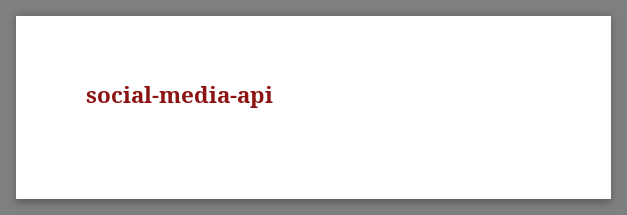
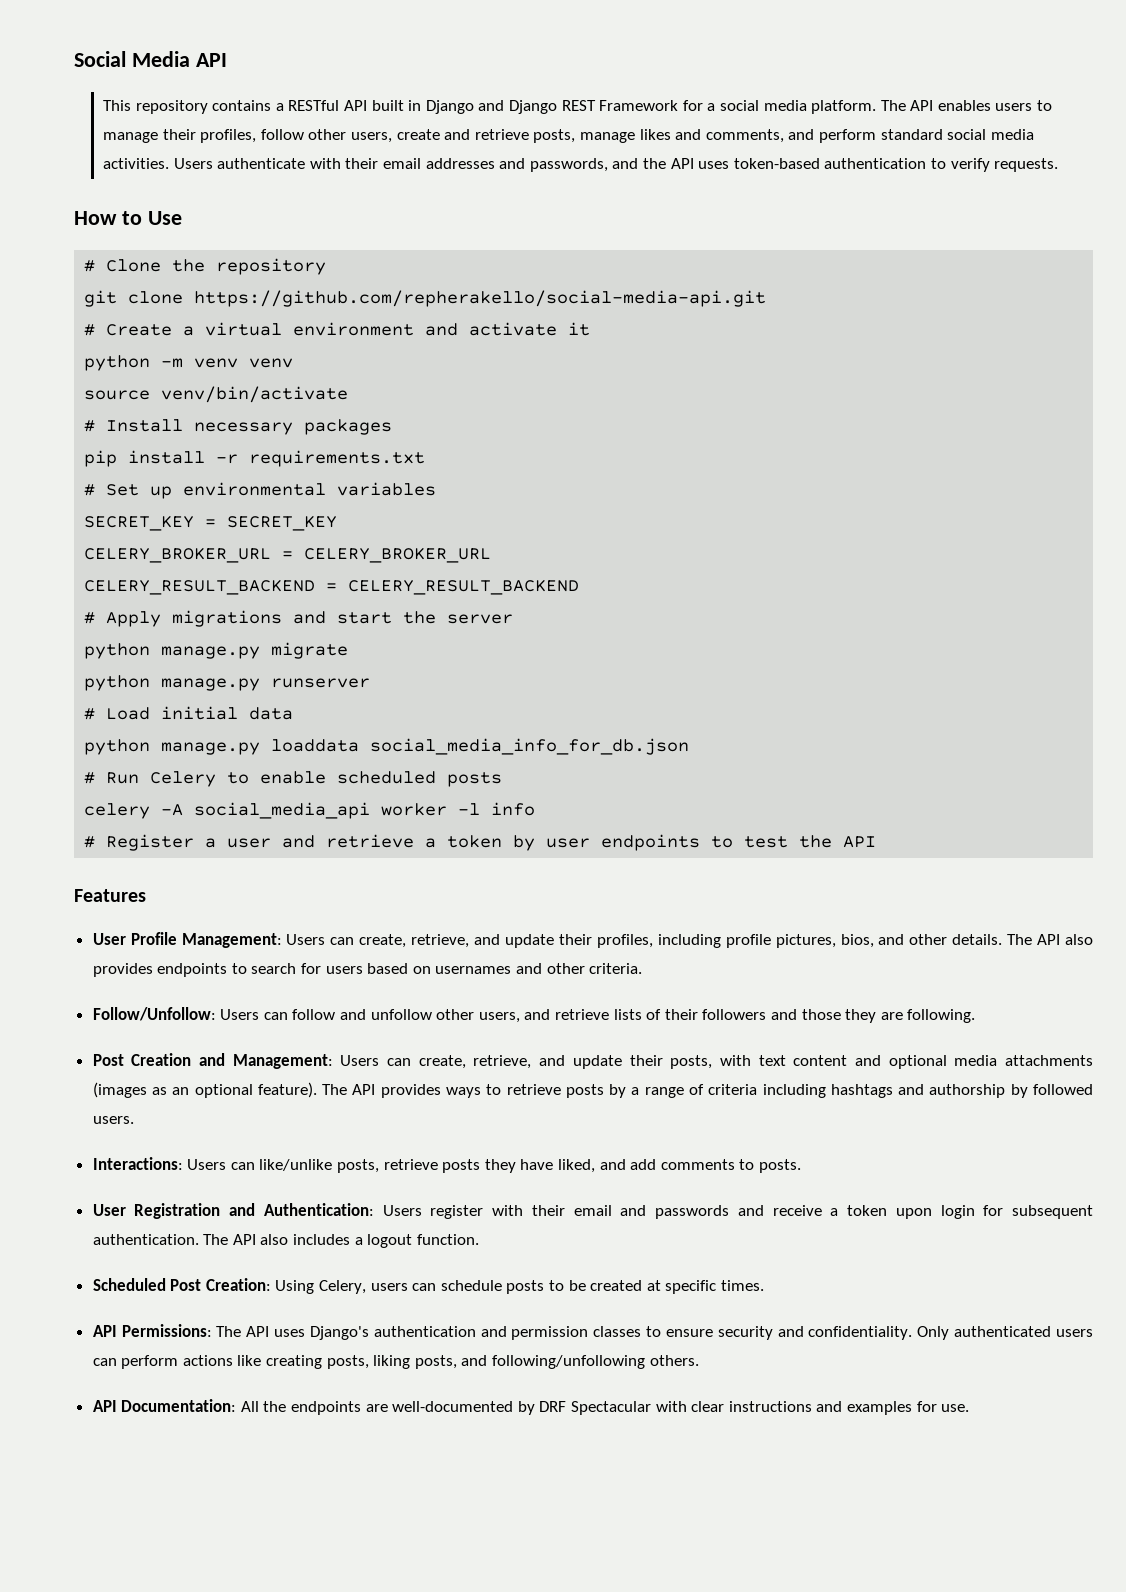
[86,86,273,108] social-media-api -> [74,51,227,67] [103,100,1053,114] [103,129,1034,143] [103,158,1059,172] [74,211,182,225] [84,258,327,275] [84,290,767,307] [84,322,591,336] [84,355,294,371] [84,386,349,403] [84,419,393,435] [84,450,426,467] [84,482,437,499] [84,516,338,531] [84,548,492,563] [84,580,580,595] [84,610,514,627] [84,642,349,659] [84,675,371,691] [84,706,294,720] [84,738,690,755] [84,771,503,787] [84,802,536,819] [84,834,877,851] [74,889,146,902] [92,932,1093,948] [92,963,643,977] [92,1007,976,1023] [92,1053,1093,1069] [92,1082,1093,1098] [92,1116,134,1124] [92,1157,801,1173] [92,1203,1094,1219] [92,1234,479,1248] [92,1278,764,1294] [92,1324,1093,1340] [92,1355,699,1369] [92,1399,970,1415] Social Media API // This repository contains a RESTful API built in Django and Django REST Framework for a social media platform. The API enables users to manage their profiles, follow other users, create and retrieve posts, manage likes and comments, and perform standard social media activities. Users authenticate with their email addresses and passwords, and the API uses token-based authentication to verify requests. // How to Use // # Clone the repository // git clone https://github.com/repherakello/social-media-api.git // # Create a virtual environment and activate it // python -m venv venv // source venv/bin/activate // # Install necessary packages // pip install -r requirements.txt // # Set up environmental variables // SECRET_KEY = SECRET_KEY // CELERY_BROKER_URL = CELERY_BROKER_URL // CELERY_RESULT_BACKEND = CELERY_RESULT_BACKEND // # Apply migrations and start the server // python manage.py migrate // python manage.py runserver // # Load initial data // python manage.py loaddata social_media_info_for_db.json // # Run Celery to enable scheduled posts // celery -A social_media_api worker -l info // # Register a user and retrieve a token by user endpoints to test the API // Features // User Profile Management: Users can create, retrieve, and update their profiles, including profile pictures, bios, and other details. The API also provides endpoints to search for users based on usernames and other criteria. // Follow/Unfollow: Users can follow and unfollow other users, and retrieve lists of their followers and those they are following. // Post Creation and Management: Users can create, retrieve, and update their posts, with text content and optional media attachments (images as an optional feature). The API provides ways to retrieve posts by a range of criteria including hashtags and authorship by followed users. // Interactions: Users can like/unlike posts, retrieve posts they have liked, and add comments to posts. // User Registration and Authentication: Users register with their email and passwords and receive a token upon login for subsequent authentication. The API also includes a logout function. // Scheduled Post Creation: Using Celery, users can schedule posts to be created at specific times. // API Permissions: The API uses Django's authentication and permission classes to ensure security and confidentiality. Only authenticated users can perform actions like creating posts, liking posts, and following/unfollowing others. // API Documentation: All the endpoints are well-documented by DRF Spectacular with clear instructions and examples for use.

